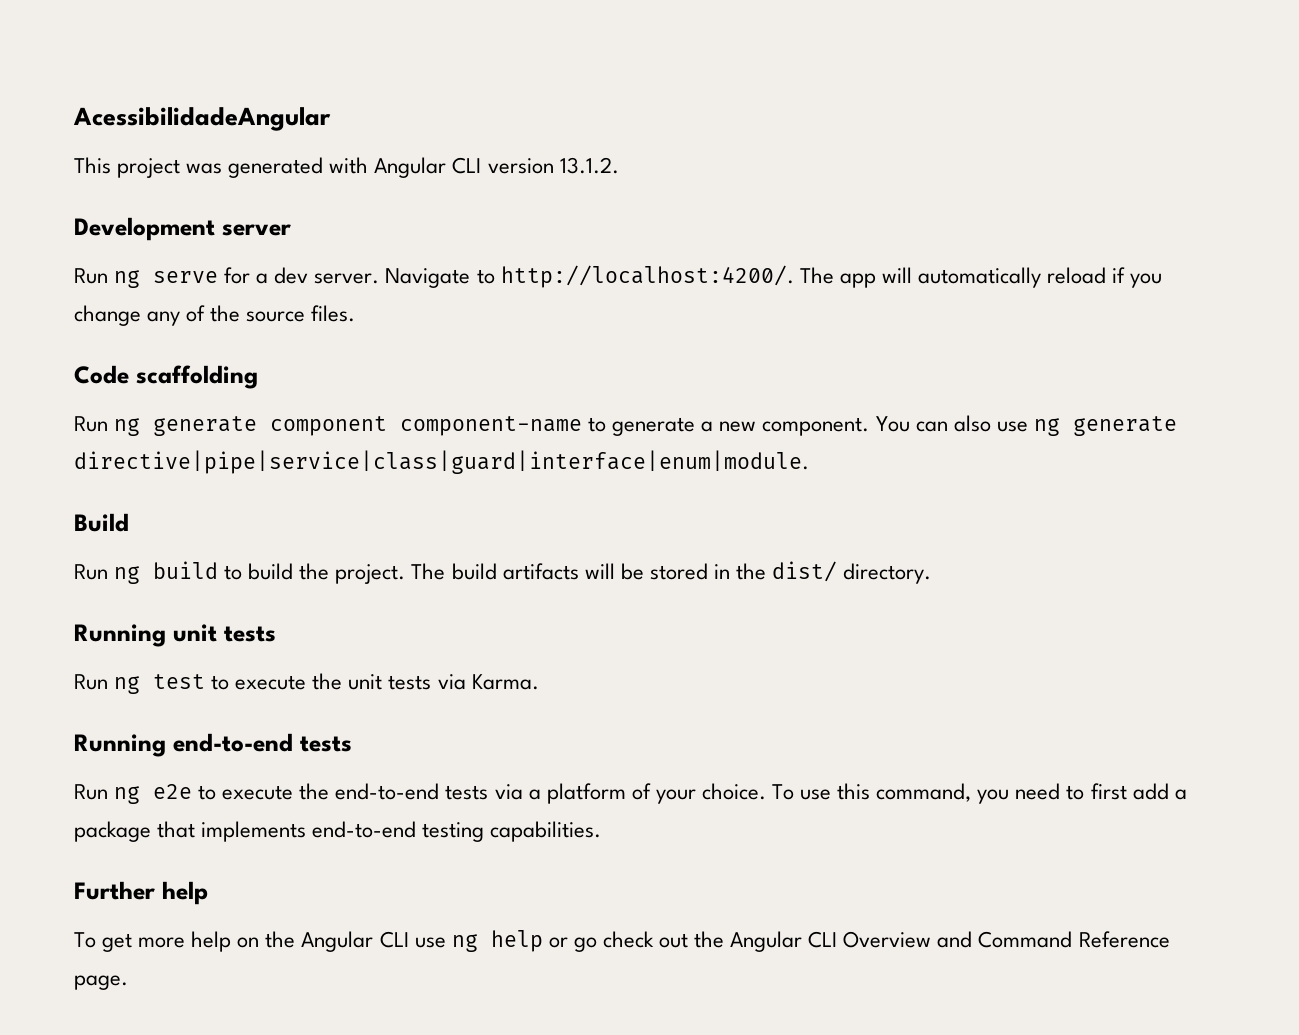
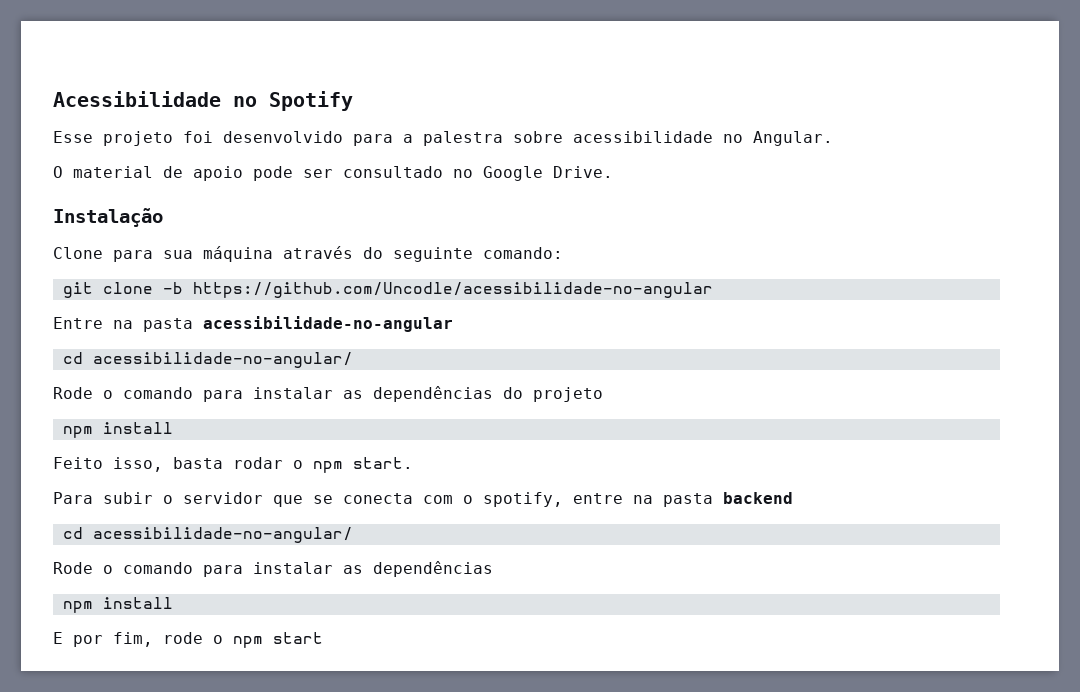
[73,107,331,131] [74,157,619,178] [74,217,291,241] [74,265,1163,288] [74,305,356,326] [74,365,258,389] [74,415,1177,436] [74,450,809,474] [74,513,129,532] [74,561,932,584] [74,624,276,647] [74,673,539,694] [74,733,352,757] [74,783,1187,804] [74,821,602,842] [74,881,208,905] [74,930,1170,952] [74,975,128,990] AcessibilidadeAngular // This project was generated with Angular CLI version 13.1.2. // Development server // Run ng serve for a dev server. Navigate to http://localhost:4200/. The app will automatically reload if you change any of the source files. // Code scaffolding // Run ng generate component component-name to generate a new component. You can also use ng generate directive|pipe|service|class|guard|interface|enum|module. // Build // Run ng build to build the project. The build artifacts will be stored in the dist/ directory. // Running unit tests // Run ng test to execute the unit tests via Karma. // Running end-to-end tests // Run ng e2e to execute the end-to-end tests via a platform of your choice. To use this command, you need to first add a package that implements end-to-end testing capabilities. // Further help // To get more help on the Angular CLI use ng help or go check out the Angular CLI Overview and Command Reference page. -> [53,91,353,111] [53,131,833,146] [53,166,613,181] [53,208,163,227] [53,246,563,262] [62,282,713,298] [53,316,453,332] [62,352,353,368] [53,386,603,402] [62,422,173,438] [53,457,413,473] [53,492,793,507] [62,527,353,543] [53,561,493,577] [62,597,173,613] [53,632,323,648] Acessibilidade no Spotify // Esse projeto foi desenvolvido para a palestra sobre acessibilidade no Angular. // O material de apoio pode ser consultado no Google Drive. // Instalação // Clone para sua máquina através do seguinte comando: // git clone -b https://github.com/Uncodle/acessibilidade-no-angular // Entre na pasta acessibilidade-no-angular // cd acessibilidade-no-angular/ // Rode o comando para instalar as dependências do projeto // npm install // Feito isso, basta rodar o npm start. // Para subir o servidor que se conecta com o spotify, entre na pasta backend // cd acessibilidade-no-angular/ // Rode o comando para instalar as dependências // npm install // E por fim, rode o npm start

